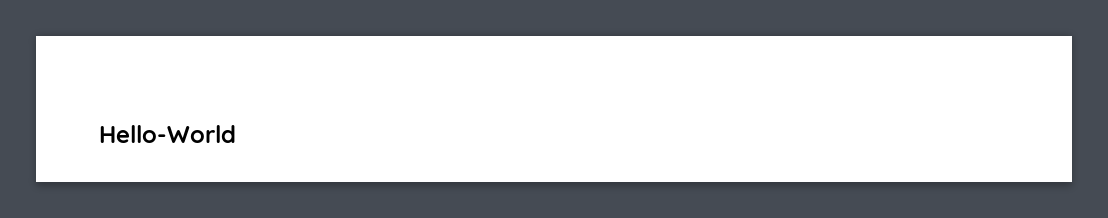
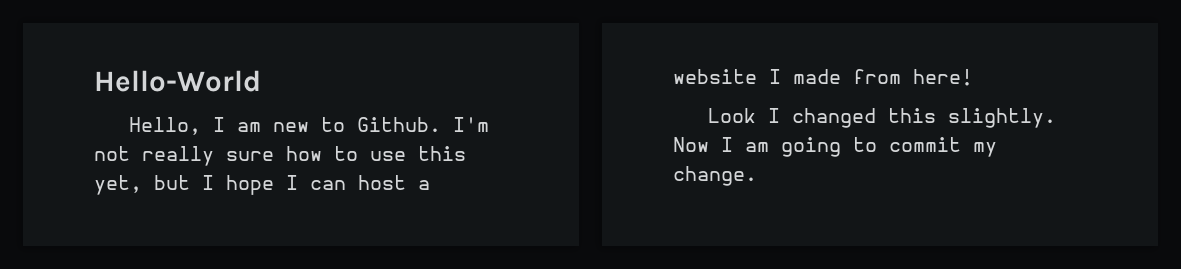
(236, 134) none -> [128,117,489,135] [94,146,466,166] [94,175,430,195] [673,69,973,86] [707,108,1056,128] [673,137,997,157] [673,166,757,186] // Hello, I am new to Github. I'm not really sure how to use this yet, but I hope I can host a website I made from here! // Look I changed this slightly. Now I am going to commit my change.

